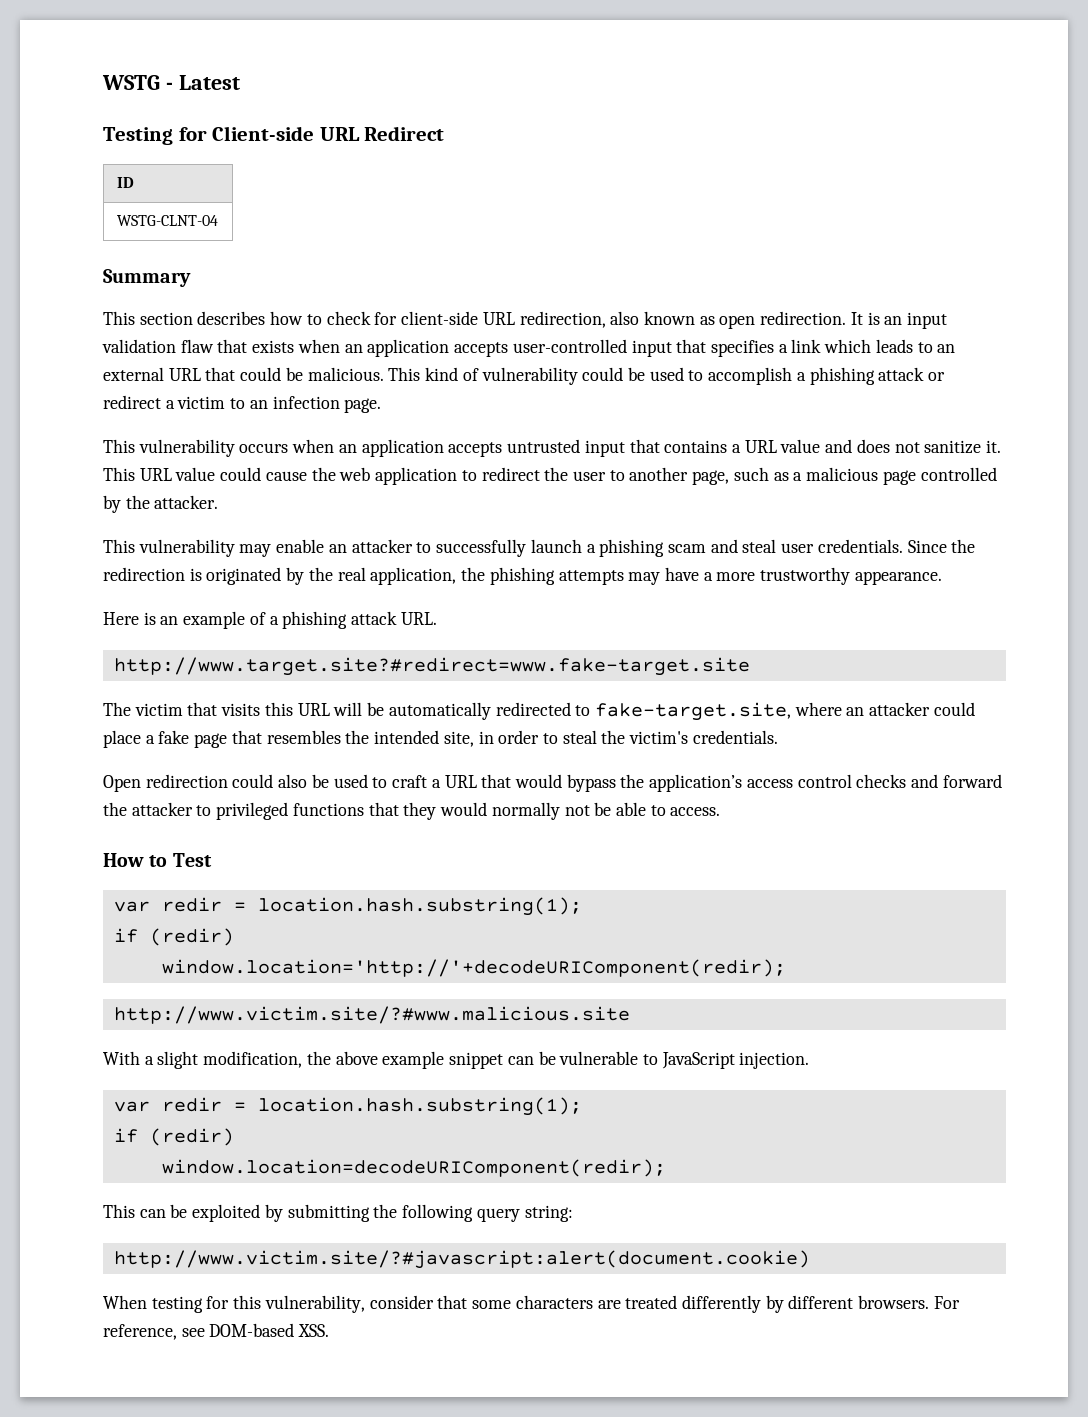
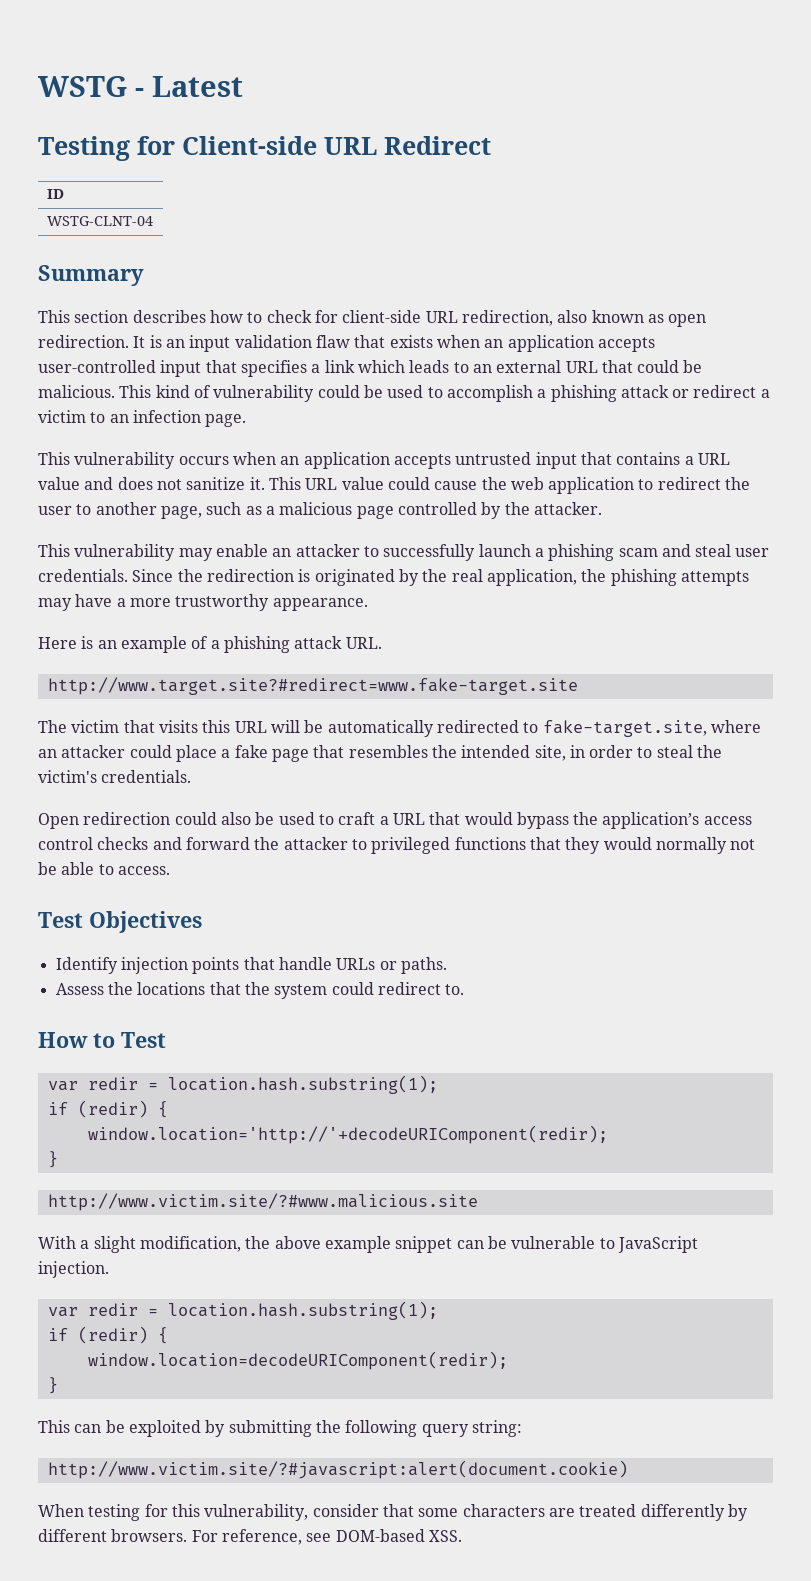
(721, 811) none -> [38,911,202,933] [55,957,447,974] [55,982,465,999] // Test Objectives // Identify injection points that handle URLs or paths. // Assess the locations that the system could redirect to.
(234, 937) none -> [157,1101,168,1118] {
(786, 968) none -> [47,1151,58,1168] // }
(234, 1137) none -> [157,1327,168,1344] {
(666, 1168) none -> [47,1377,58,1394] // }

